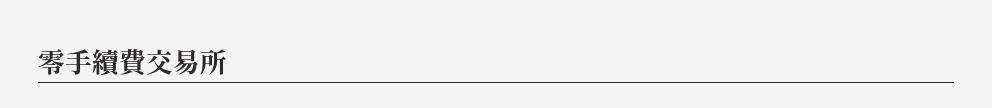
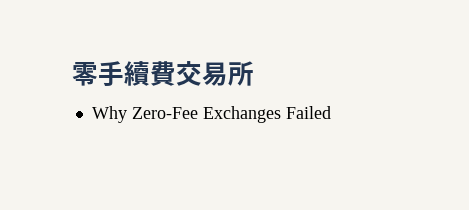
(227, 62) none -> [91,106,331,123] // Why Zero-Fee Exchanges Failed

